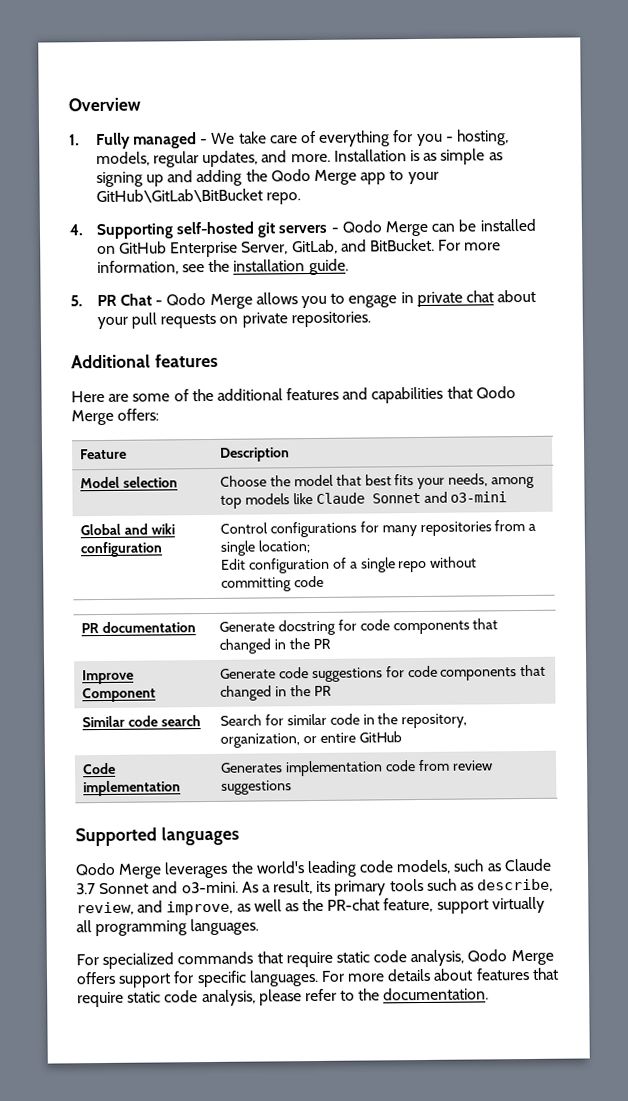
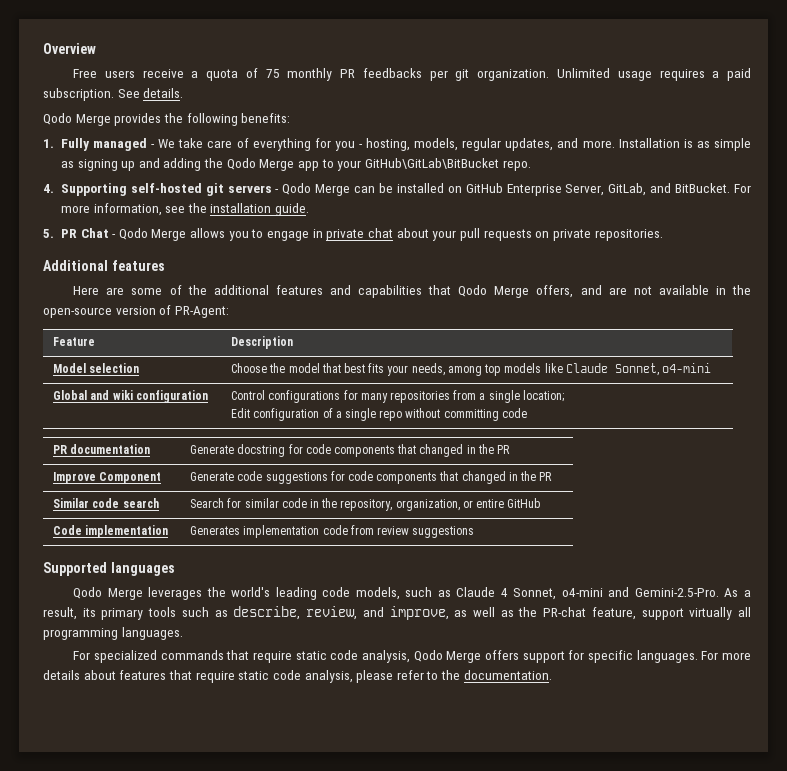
(141, 104) none -> [73,68,751,81] [43,88,184,101] [43,113,291,126] // Free users receive a quota of 75 monthly PR feedbacks per git organization. Unlimited usage requires a paid subscription. See details. // Qodo Merge provides the following benefits:
[117,408,160,421] offers: -> [536,285,751,298] [43,305,229,318] offers, and are not available in the open-source version of PR-Agent:
[371,491,508,504] Sonnet and o3-mini -> [614,363,712,376] Sonnet, o4-mini
[76,881,239,895] 3.7 Sonnet and o3-mini. -> [500,587,719,600] 4 Sonnet, o4-mini and Gemini-2.5-Pro.

